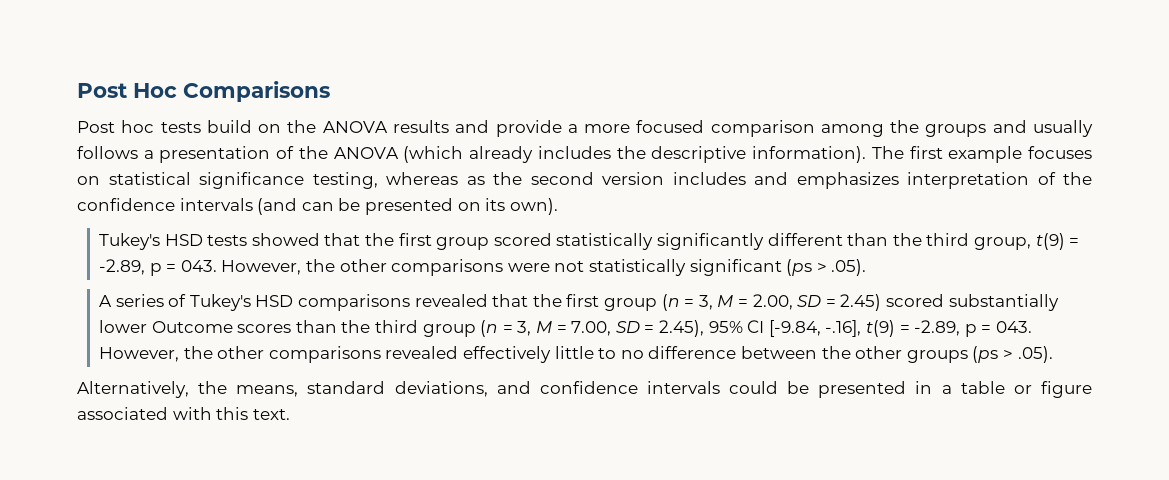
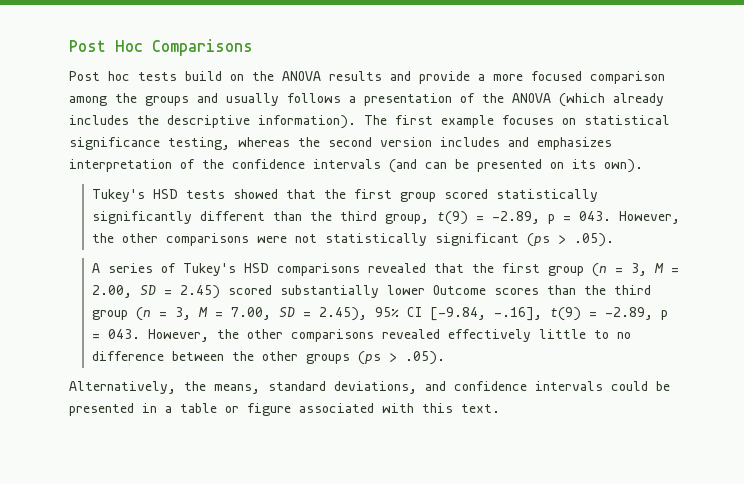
[466,176,485,185] as -> (290, 142) none

